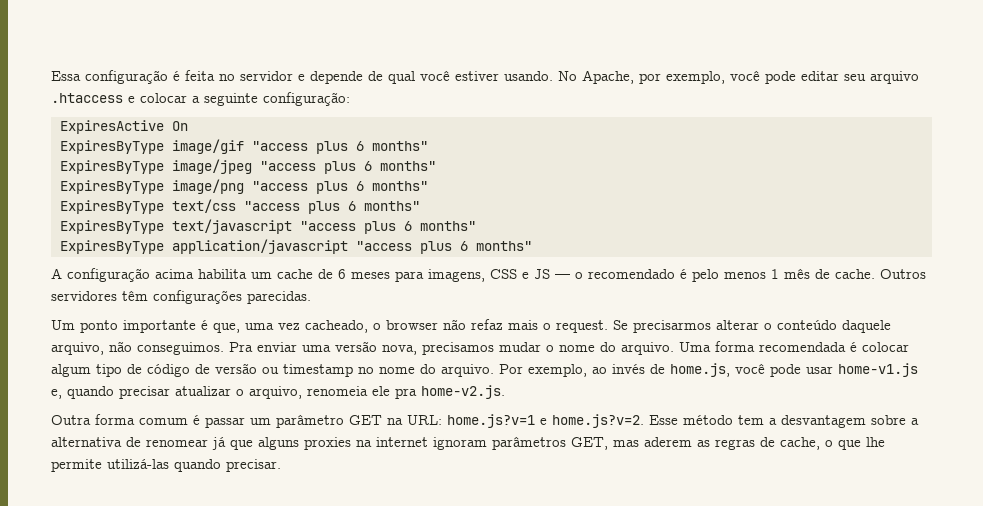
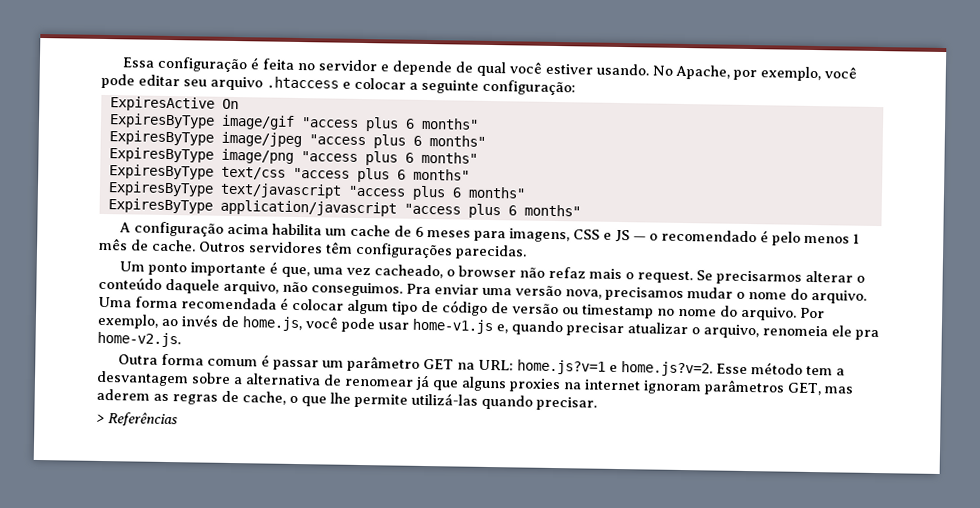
(281, 465) none -> [96,412,178,428] // > Referências

